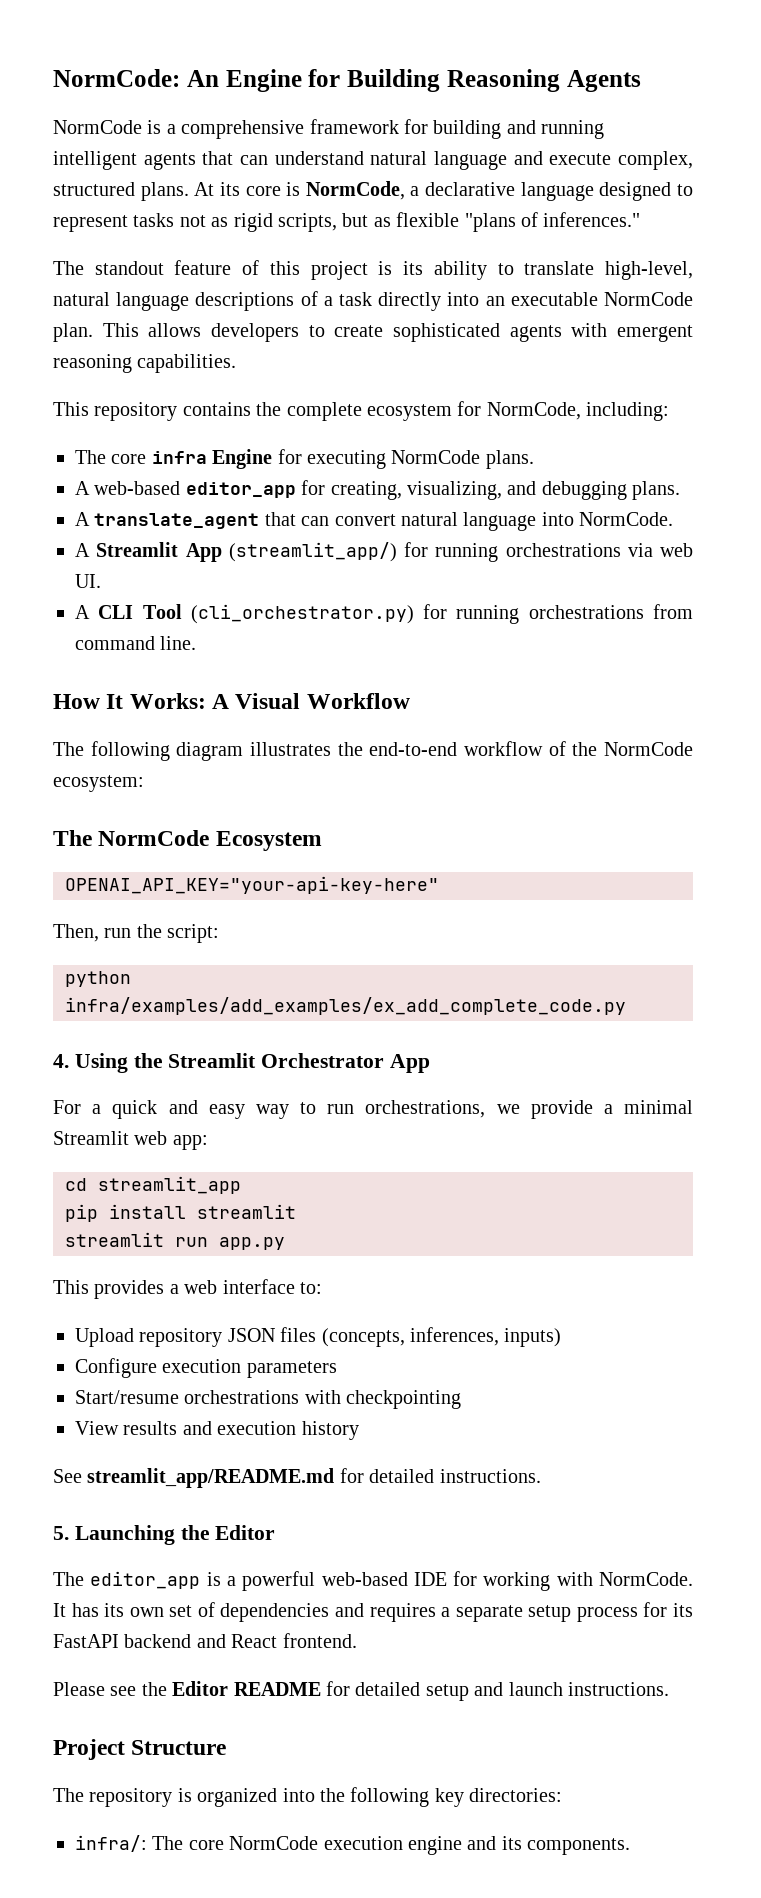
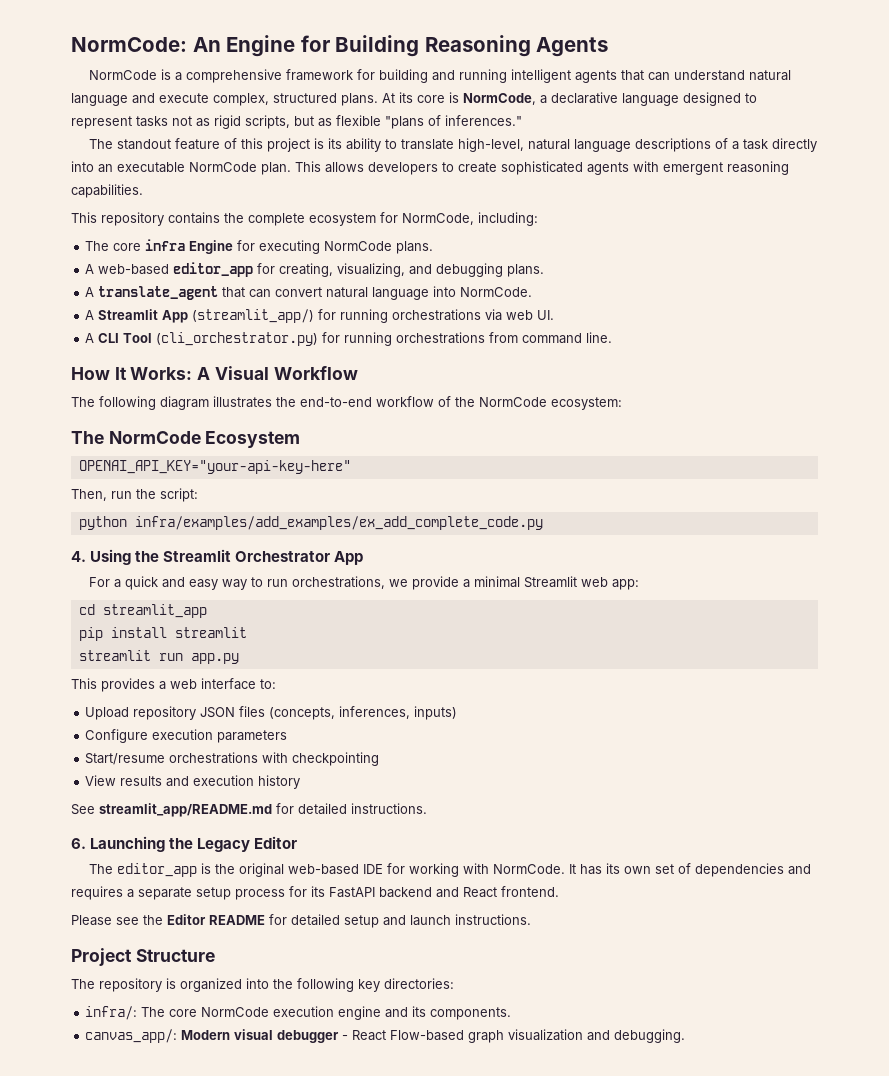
[53,1526,69,1540] 5. -> [71,838,86,849] 6.
(210, 1532) none -> [197,838,251,852] Legacy
[226,1571,316,1591] a powerful -> [215,863,285,877] the original
(631, 1846) none -> [85,1029,686,1043] // canvas_app/: Modern visual debugger - React Flow-based graph visualization and debugging.

